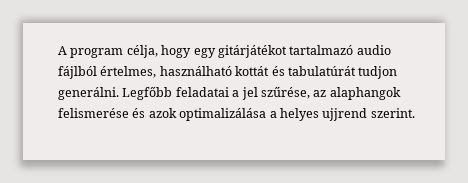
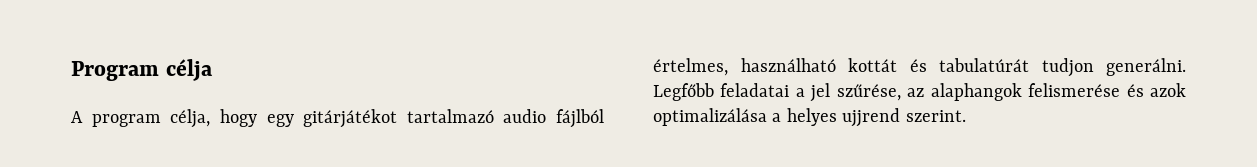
(58, 50) none -> [71,59,213,81] Program célja //

